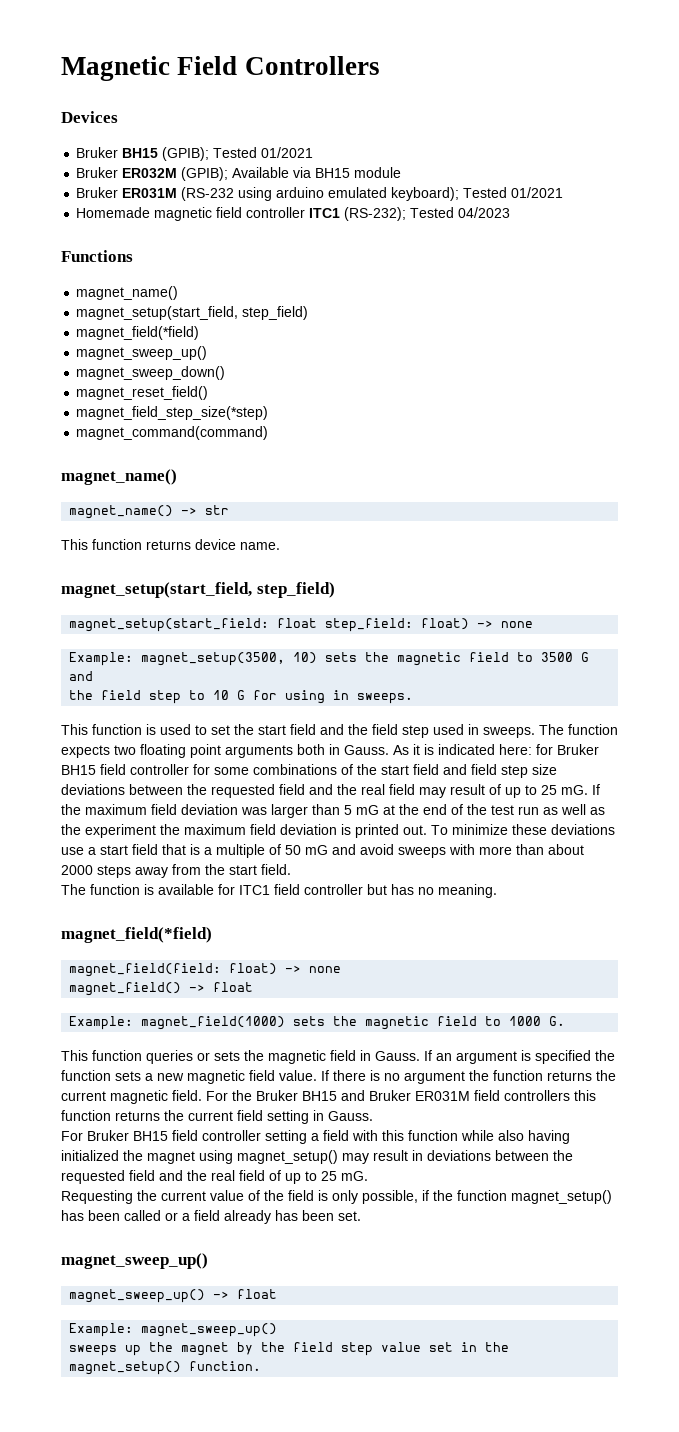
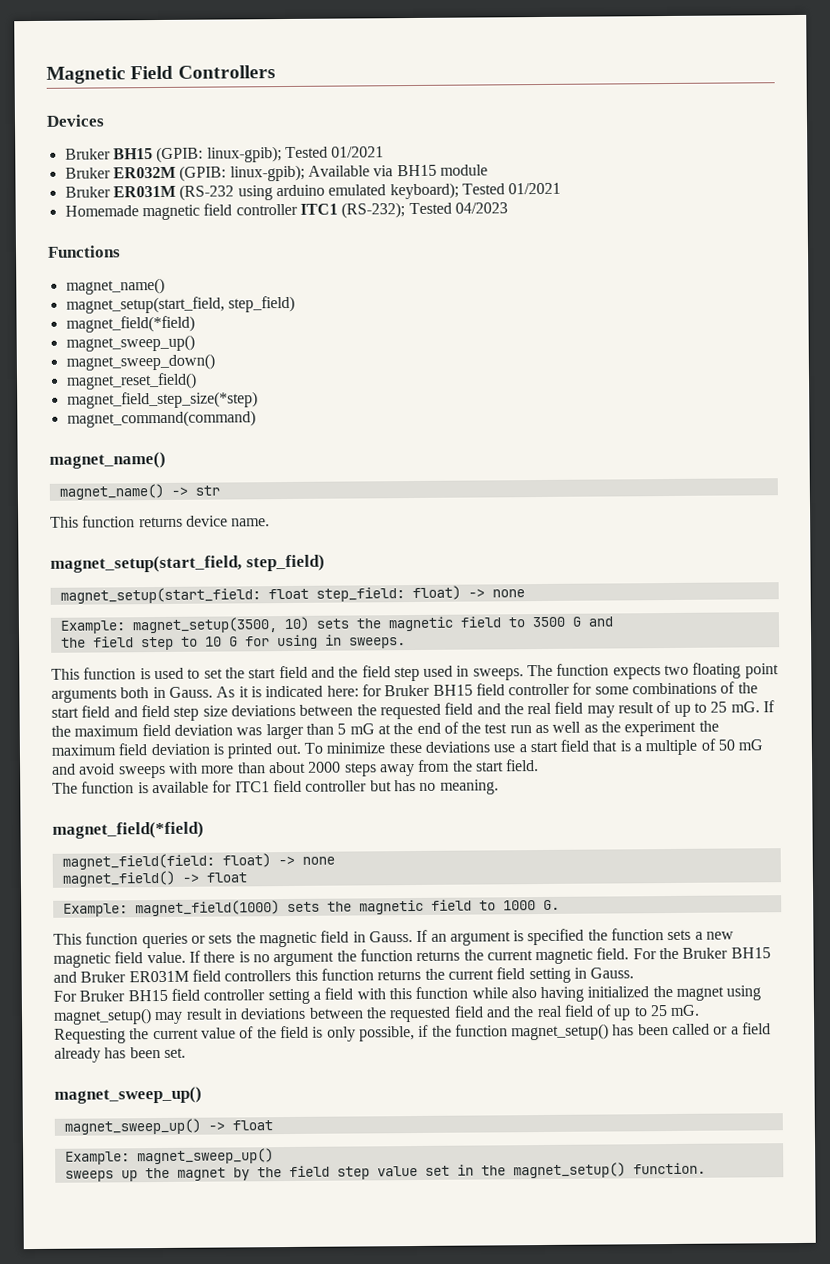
[162,147,210,161] (GPIB); -> [156,146,282,164] (GPIB: linux-gpib);
[181,167,229,181] (GPIB); -> [179,164,305,182] (GPIB: linux-gpib);

